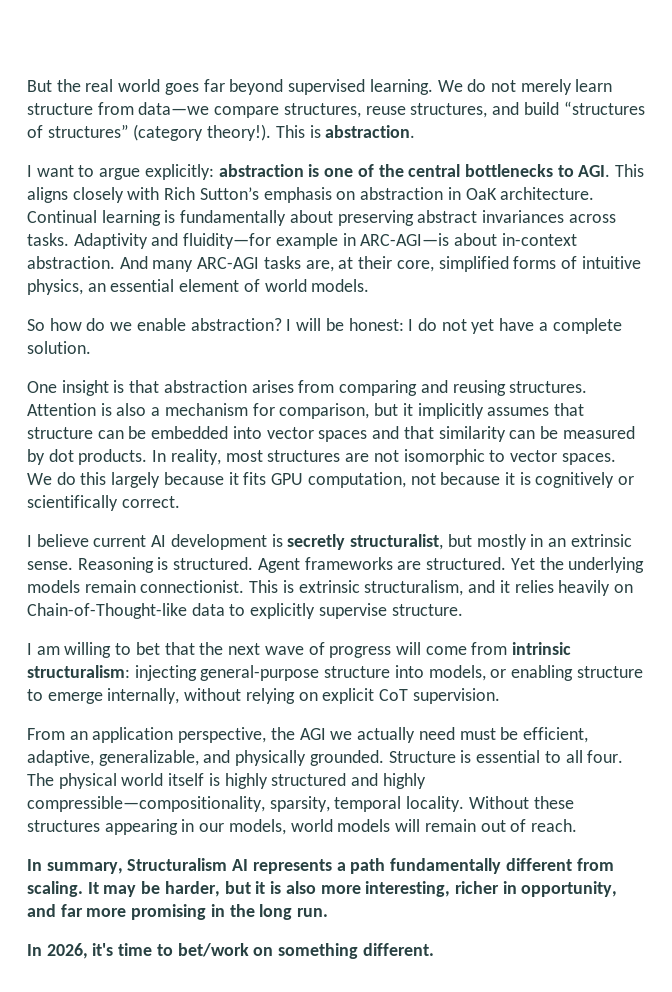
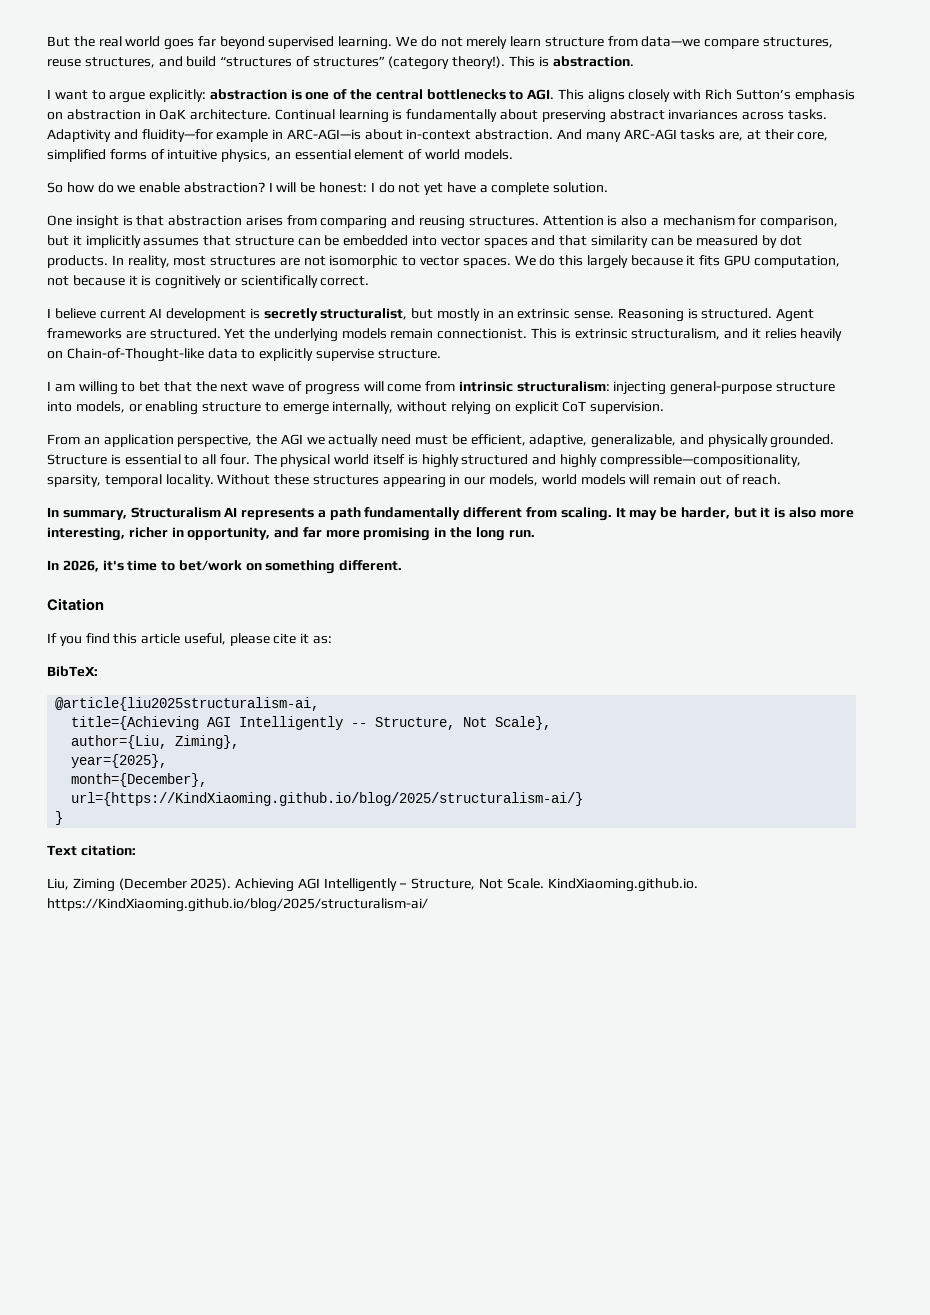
(434, 949) none -> [47,598,104,611] [47,633,333,646] [47,666,98,677] [55,697,320,711] [71,716,552,730] [71,735,240,749] [71,754,168,768] [71,773,208,787] [71,792,584,806] [55,811,64,825] [47,845,136,856] [47,878,698,892] [47,898,428,912] // Citation // If you find this article useful, please cite it as: // BibTeX: // @article{liu2025structuralism-ai, // title={Achieving AGI Intelligently -- Structure, Not Scale}, // author={Liu, Ziming}, // year={2025}, // month={December}, // url={https://KindXiaoming.github.io/blog/2025/structuralism-ai/} // } // Text citation: // Liu, Ziming (December 2025). Achieving AGI Intelligently – Structure, Not Scale. KindXiaoming.github.io. https://KindXiaoming.github.io/blog/2025/structuralism-ai/

